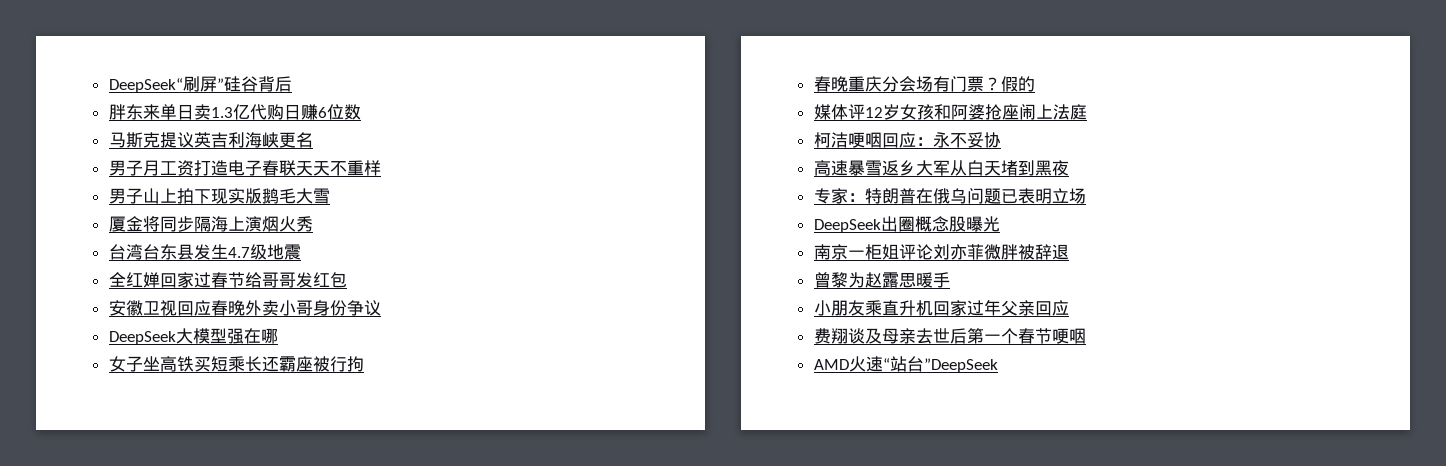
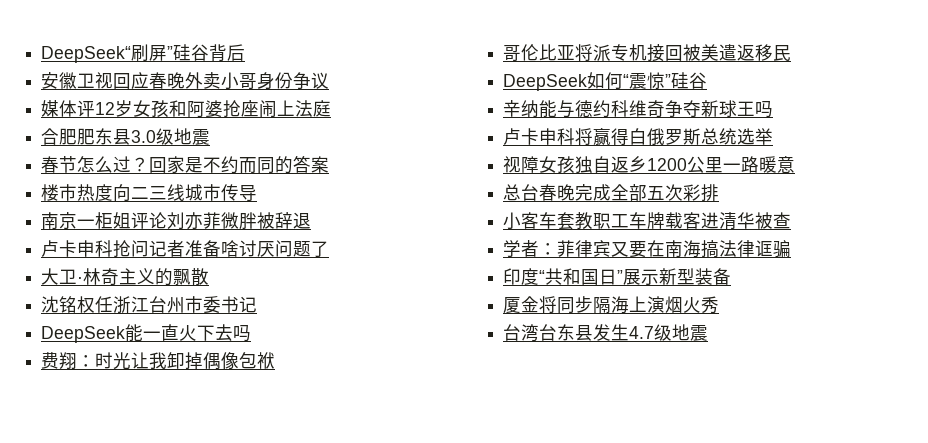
[108,104,361,120] [108,132,313,148] [108,160,381,176] [108,188,330,204] 胖东来单日卖1.3亿代购日赚6位数 // 马斯克提议英吉利海峡更名 // 男子月工资打造电子春联天天不重样 // 男子山上拍下现实版鹅毛大雪 -> [41,72,330,90] [41,100,332,118] [41,128,211,145] [41,155,330,174] [41,184,258,201] [41,212,312,230] [41,240,330,257] [41,268,210,286] [41,296,258,314] [41,324,252,343] [41,352,276,370] [503,44,792,62] [503,72,708,91] [503,100,774,118] [503,127,774,146] [503,156,796,174] [503,184,720,202] [503,212,792,230] [503,240,792,258] [503,268,732,285] 安徽卫视回应春晚外卖小哥身份争议 // 媒体评12岁女孩和阿婆抢座闹上法庭 // 合肥肥东县3.0级地震 // 春节怎么过？回家是不约而同的答案 // 楼市热度向二三线城市传导 // 南京一柜姐评论刘亦菲微胖被辞退 // 卢卡申科抢问记者准备啥讨厌问题了 // 大卫·林奇主义的飘散 // 沈铭权任浙江台州市委书记 // DeepSeek能一直火下去吗 // 费翔：时光让我卸掉偶像包袱 // 哥伦比亚将派专机接回被美遣返移民 // DeepSeek如何“震惊”硅谷 // 辛纳能与德约科维奇争夺新球王吗 // 卢卡申科将赢得白俄罗斯总统选举 // 视障女孩独自返乡1200公里一路暖意 // 总台春晚完成全部五次彩排 // 小客车套教职工车牌载客进清华被查 // 学者：菲律宾又要在南海搞法律诓骗 // 印度“共和国日”展示新型装备
[108,272,347,288] [108,300,381,316] [108,328,278,345] [108,356,364,372] [813,76,1035,92] [813,104,1087,120] [813,132,1001,148] [813,160,1069,176] [813,188,1086,204] [813,216,1000,233] [813,244,1069,260] [813,272,950,288] [813,299,1069,316] [813,328,1086,344] [813,356,998,373] // 全红婵回家过春节给哥哥发红包 // 安徽卫视回应春晚外卖小哥身份争议 // DeepSeek大模型强在哪 // 女子坐高铁买短乘长还霸座被行拘 // 春晚重庆分会场有门票？假的 // 媒体评12岁女孩和阿婆抢座闹上法庭 // 柯洁哽咽回应：永不妥协 // 高速暴雪返乡大军从白天堵到黑夜 // 专家：特朗普在俄乌问题已表明立场 // DeepSeek出圈概念股曝光 // 南京一柜姐评论刘亦菲微胖被辞退 // 曾黎为赵露思暖手 // 小朋友乘直升机回家过年父亲回应 // 费翔谈及母亲去世后第一个春节哽咽 // AMD火速“站台”DeepSeek -> (709, 333) none

